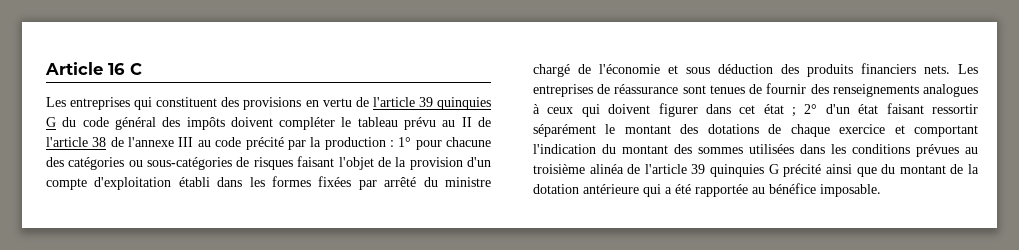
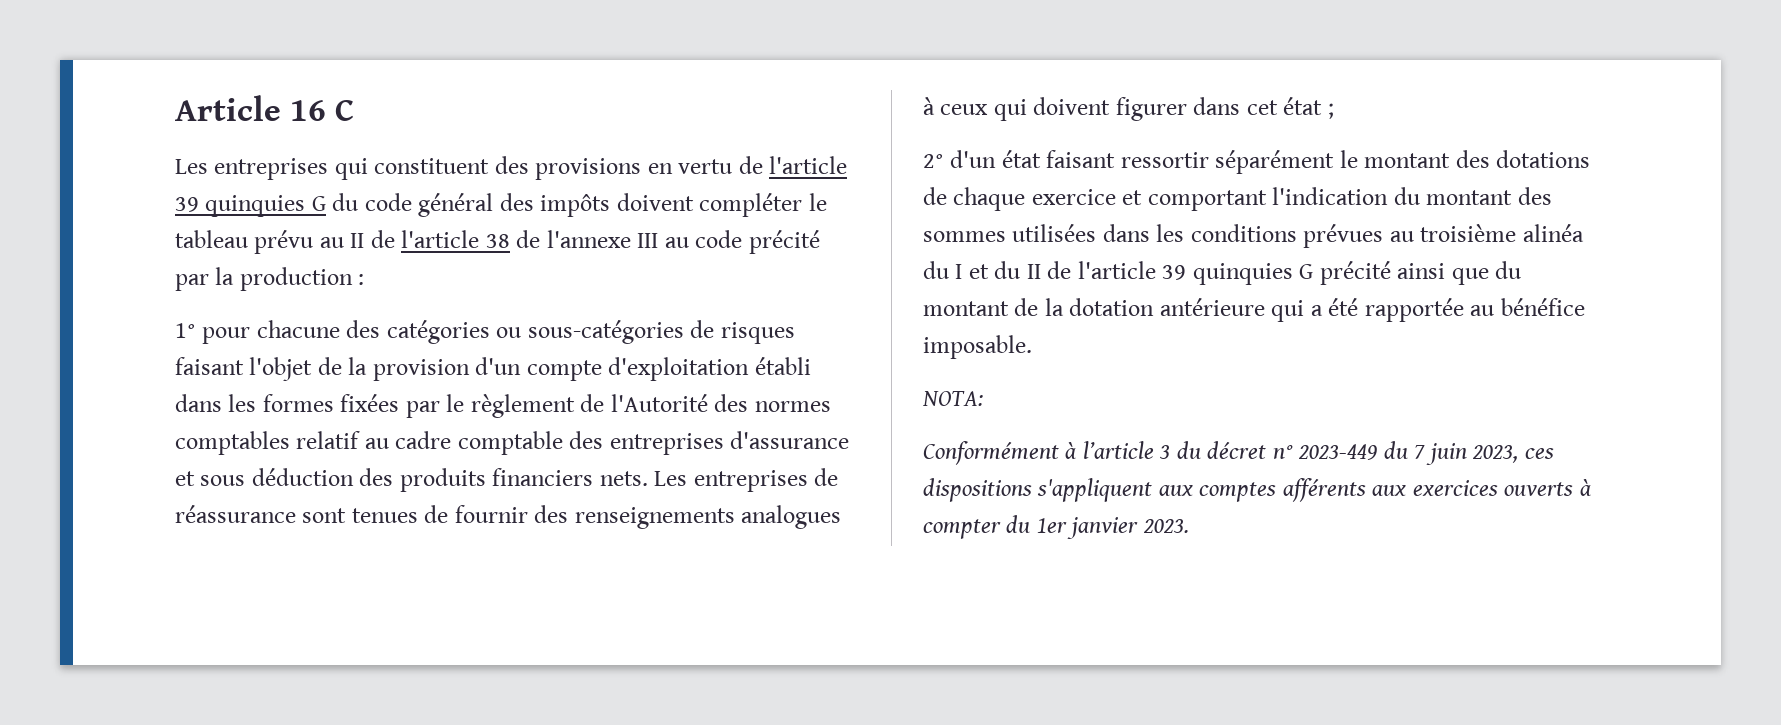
(394, 143) none -> (365, 279) //
[384,177,491,187] [533,64,660,77] arrêté du ministre chargé de l'économie -> [446,394,831,418] [175,431,850,455] le règlement de l'Autorité des normes comptables relatif au cadre comptable des entreprises d'assurance
(797, 112) none -> (1334, 111) //
(624, 169) none -> [923,261,1041,279] du I et du II
(881, 190) none -> [922,391,983,406] [923,441,1554,465] [923,478,1591,502] [923,515,1189,539] // NOTA: // Conformément à l’article 3 du décret n° 2023-449 du 7 juin 2023, ces dispositions s'appliquent aux comptes afférents aux exercices ouverts à compter du 1er janvier 2023.

